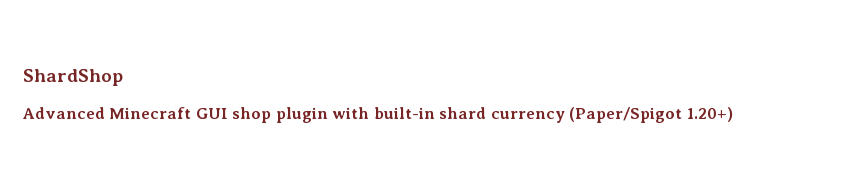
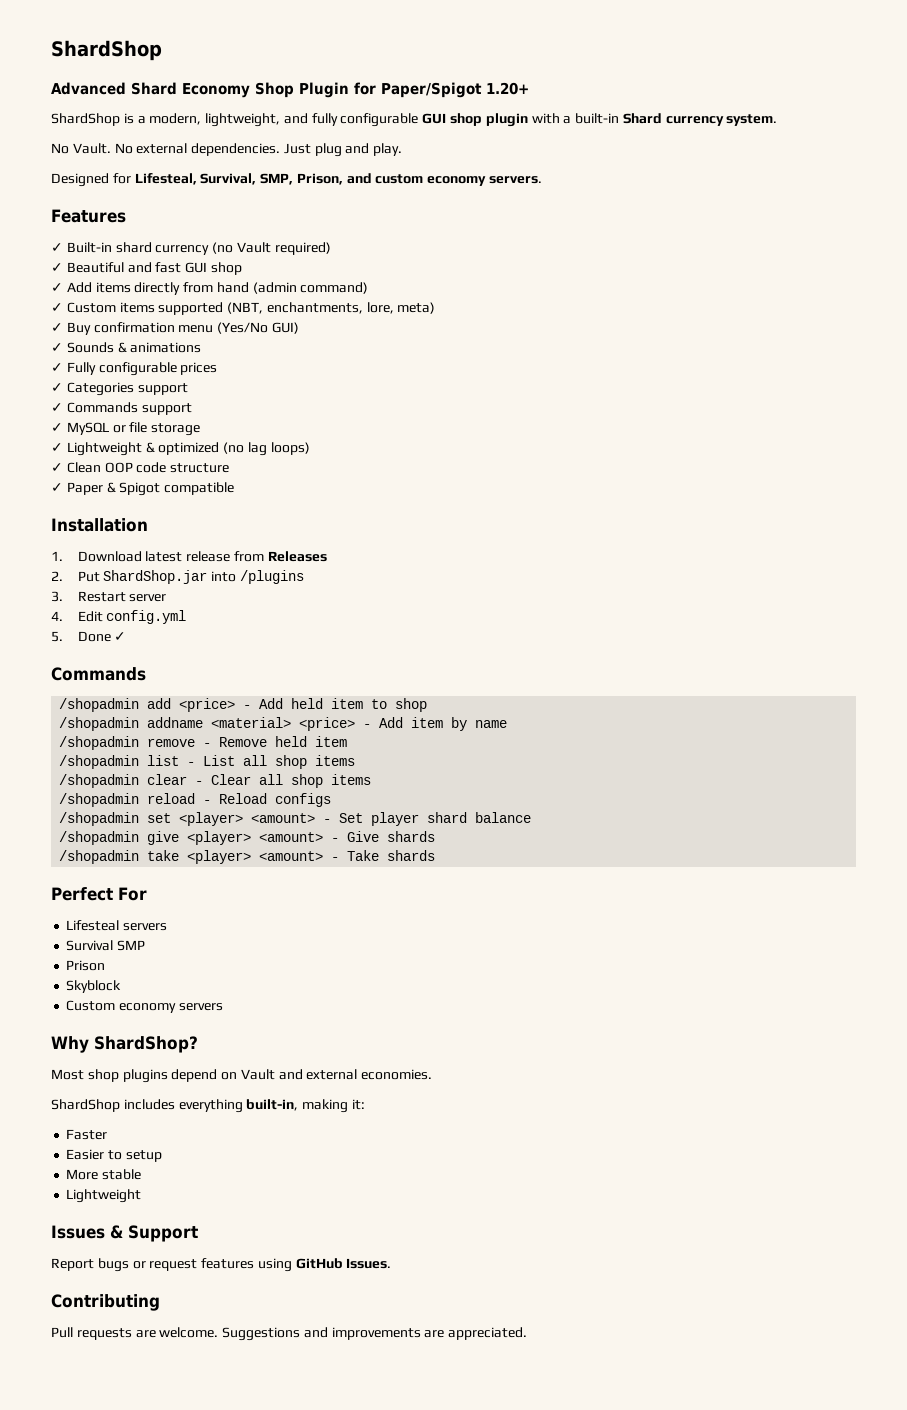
[109,107,733,123] Minecraft GUI shop plugin with built-in shard currency (Paper/Spigot 1.20+) -> [131,82,529,98] [51,113,778,127] [51,143,403,157] [51,173,543,187] [51,209,126,223] [51,242,331,255] [51,262,242,275] [51,282,369,295] [51,302,436,315] [51,322,299,335] [51,342,202,353] [51,362,218,376] [51,382,188,396] [51,402,192,415] [51,422,201,436] [51,442,310,456] [51,462,230,473] [51,482,235,496] [51,518,148,532] [51,551,327,562] [51,570,304,584] [51,591,167,602] [51,610,187,624] [51,631,127,642] [51,667,146,681] [59,698,428,712] [59,717,508,731] [59,736,348,750] [59,755,356,769] [59,774,372,788] [59,793,332,807] [59,812,532,826] [59,831,436,845] [59,850,436,864] [51,887,147,901] [66,920,168,931] [66,940,146,951] [66,960,106,971] [66,980,122,993] [66,1000,223,1013] [51,1036,198,1053] [51,1069,433,1083] [51,1099,365,1113] [66,1129,108,1140] [66,1149,162,1162] [66,1169,142,1180] [66,1189,142,1203] [51,1225,198,1242] [51,1258,392,1272] [51,1294,160,1311] [51,1327,528,1341] Shard Economy Shop Plugin for Paper/Spigot 1.20+ // ShardShop is a modern, lightweight, and fully configurable GUI shop plugin with a built-in Shard currency system. // No Vault. No external dependencies. Just plug and play. // Designed for Lifesteal, Survival, SMP, Prison, and custom economy servers. // Features // ✓ Built-in shard currency (no Vault required) // ✓ Beautiful and fast GUI shop // ✓ Add items directly from hand (admin command) // ✓ Custom items supported (NBT, enchantments, lore, meta) // ✓ Buy confirmation menu (Yes/No GUI) // ✓ Sounds & animations // ✓ Fully configurable prices // ✓ Categories support // ✓ Commands support // ✓ MySQL or file storage // ✓ Lightweight & optimized (no lag loops) // ✓ Clean OOP code structure // ✓ Paper & Spigot compatible // Installation // 1. Download latest release from Releases // 2. Put ShardShop.jar into /plugins // 3. Restart server // 4. Edit config.yml // 5. Done ✓ // Commands // /shopadmin add <price> - Add held item to shop // /shopadmin addname <material> <price> - Add item by name // /shopadmin remove - Remove held item // /shopadmin list - List all shop items // /shopadmin clear - Clear all shop items // /shopadmin reload - Reload configs // /shopadmin set <player> <amount> - Set player shard balance // /shopadmin give <player> <amount> - Give shards // /shopadmin take <player> <amount> - Take shards // Perfect For // Lifesteal servers // Survival SMP // Prison // Skyblock // Custom economy servers // Why ShardShop? // Most shop plugins depend on Vault and external economies. // ShardShop includes everything built-in, making it: // Faster // Easier to setup // More stable // Lightweight // Issues & Support // Report bugs or request features using GitHub Issues. // Contributing // Pull requests are welcome. Suggestions and improvements are appreciated.

